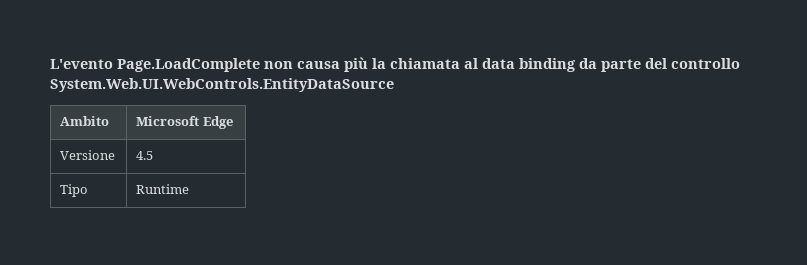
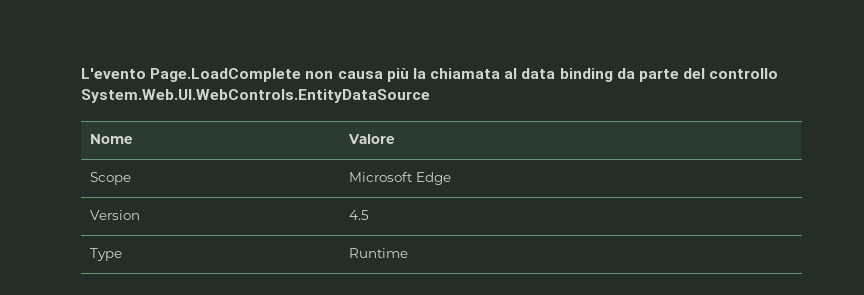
[60,116,110,126] Ambito -> [89,134,133,144] [347,134,395,144] [89,172,131,185] Nome | Valore // Scope
[60,150,116,160] Versione -> [89,210,140,220] Version
[60,184,89,197] Tipo -> [89,248,122,261] Type

